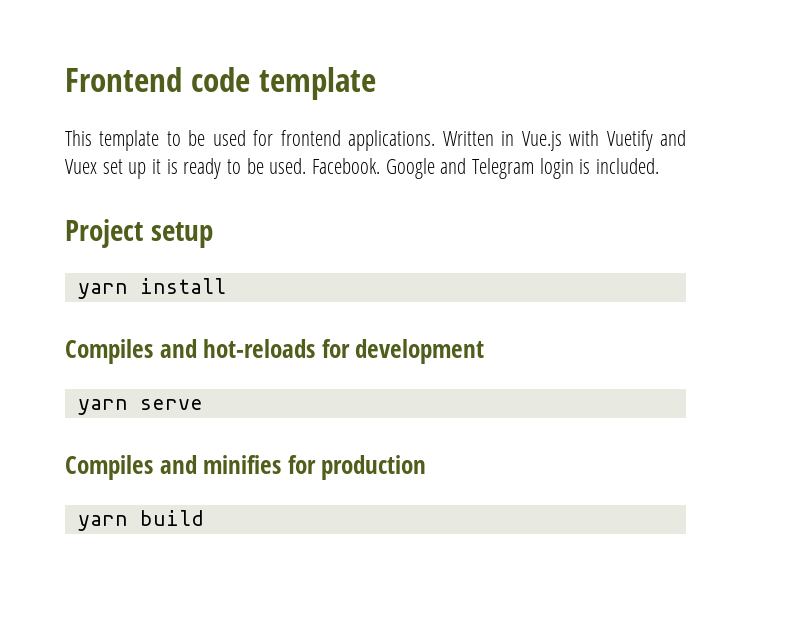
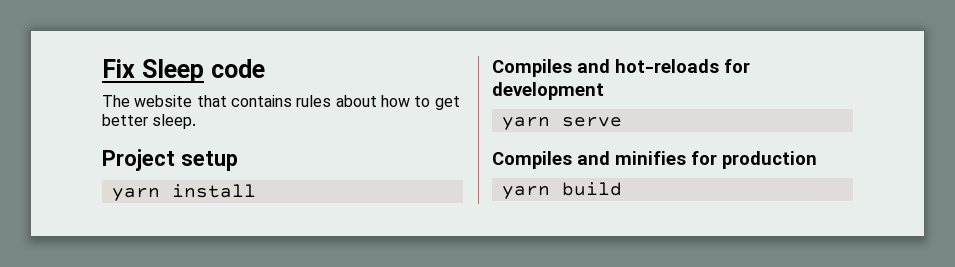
[65,67,182,92] Frontend -> [102,59,204,83] Fix Sleep
[258,67,376,100] [65,130,686,151] [65,158,660,179] template // This template to be used for frontend applications. Written in Vue.js with Vuetify and Vuex set up it is ready to be used. Facebook. Google and Telegram login is included. -> [102,95,460,110] [102,114,197,129] // The website that contains rules about how to get better sleep.

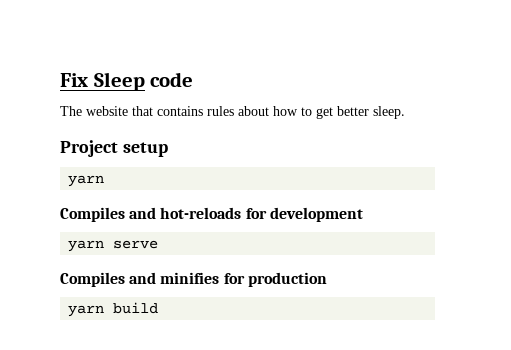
[171,184,256,198] install -> (105, 181) none

